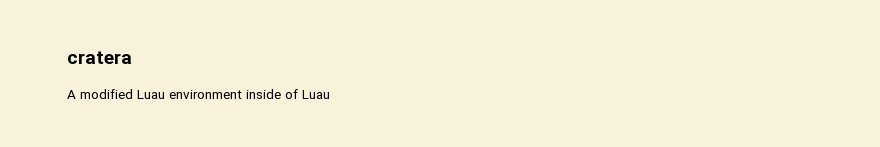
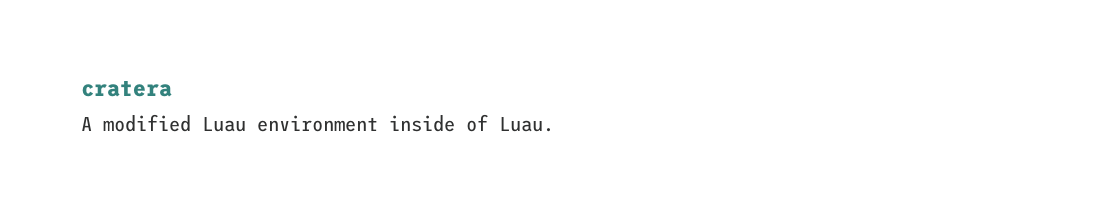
[302,90,330,99] Luau -> [499,117,554,132] Luau.

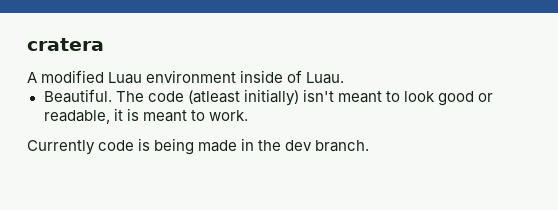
(554, 124) none -> [43,89,494,106] [43,108,248,124] [27,138,370,155] // Beautiful. The code (atleast initially) isn't meant to look good or readable, it is meant to work. // Currently code is being made in the dev branch.

